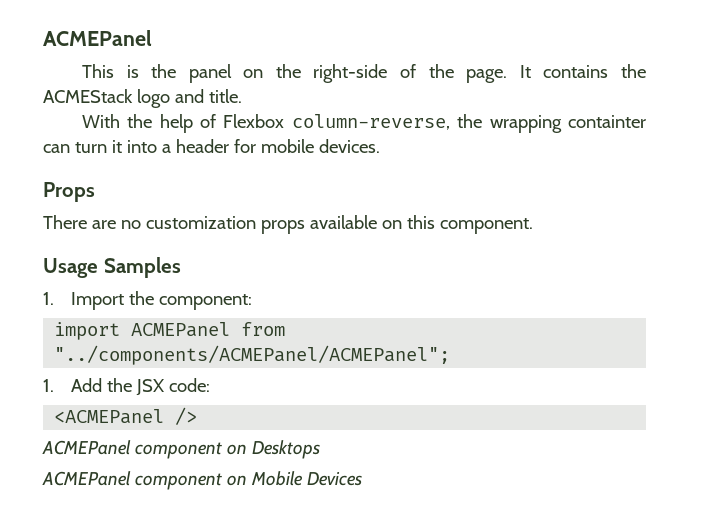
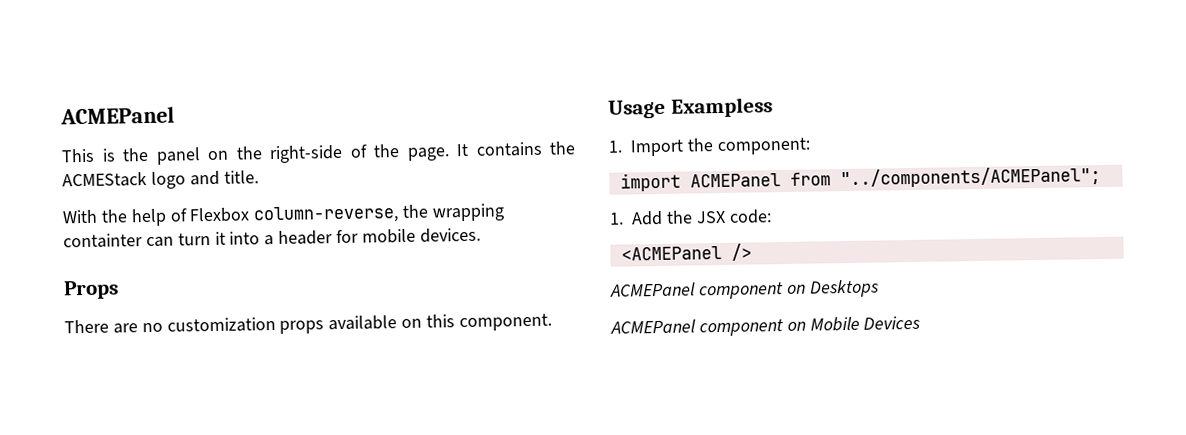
[103,257,181,278] Samples -> [670,97,773,118] Exampless
[54,345,451,365] "../components/ACMEPanel/ACMEPanel"; -> [839,166,1101,189] "../components/ACMEPanel";

